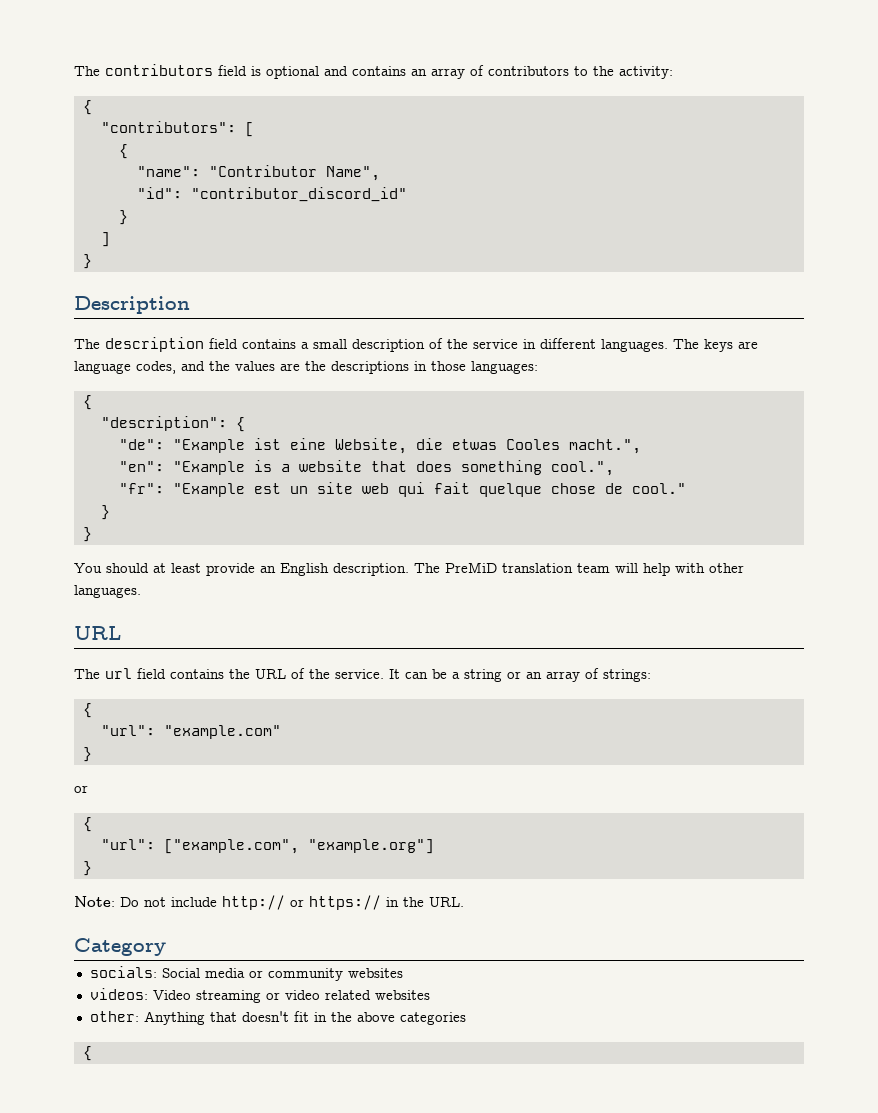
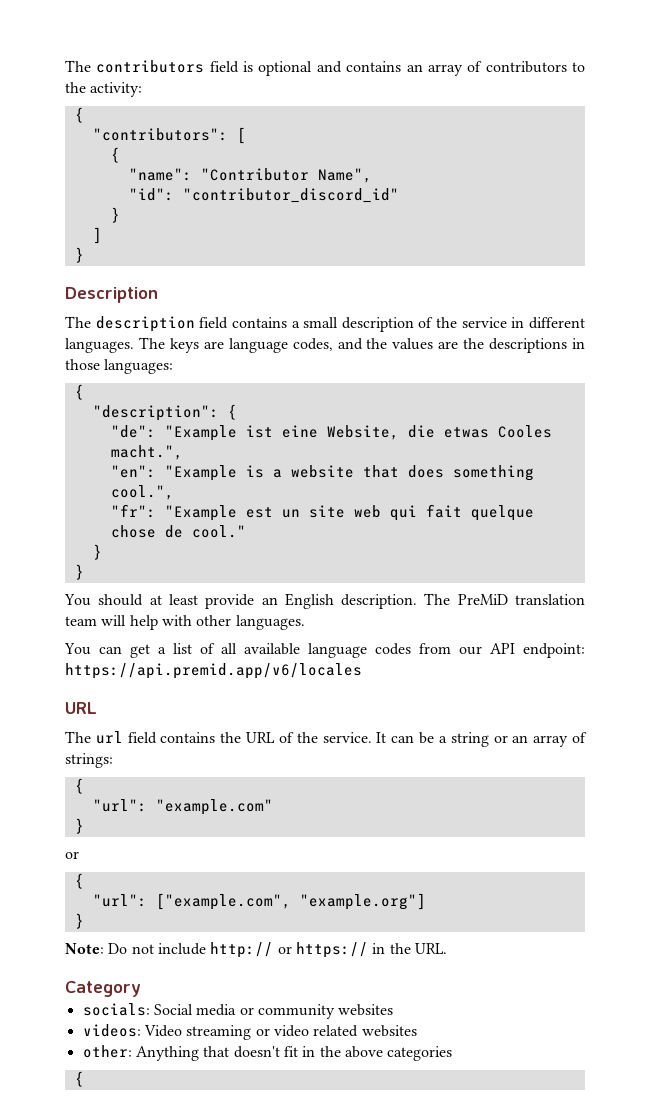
(141, 591) none -> [64,643,585,658] [65,663,362,679] // You can get a list of all available language codes from our API endpoint: https://api.premid.app/v6/locales

